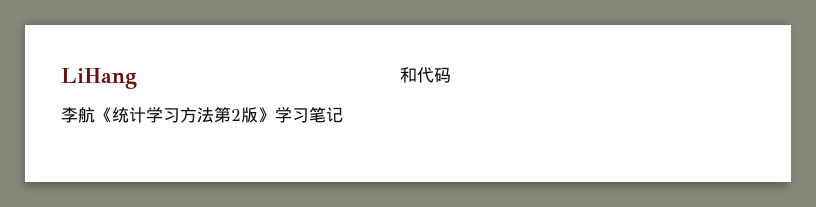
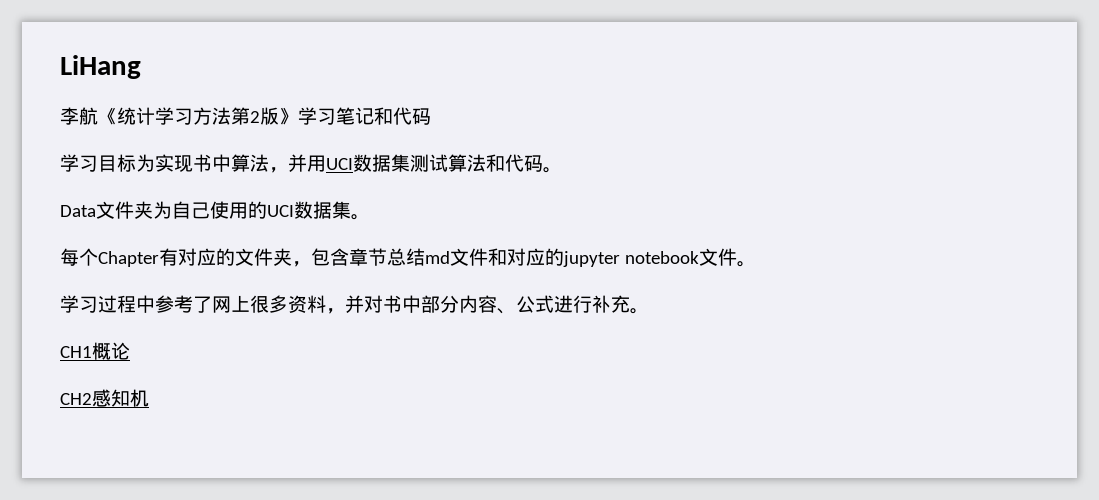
(451, 75) none -> [60,154,562,173] [60,201,370,220] [60,248,756,267] [60,295,649,314] [60,342,130,360] [60,389,149,407] // 学习目标为实现书中算法，并用UCI数据集测试算法和代码。 // Data文件夹为自己使用的UCI数据集。 // 每个Chapter有对应的文件夹，包含章节总结md文件和对应的jupyter notebook文件。 // 学习过程中参考了网上很多资料，并对书中部分内容、公式进行补充。 // CH1概论 // CH2感知机

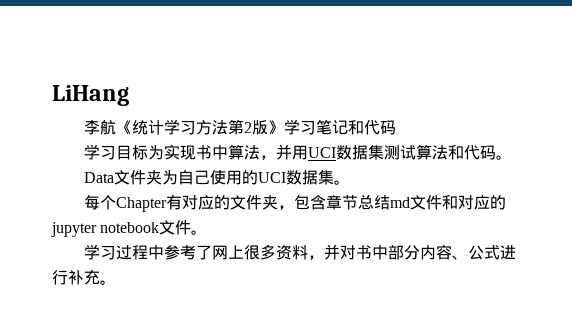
[60,342,130,360] [60,389,149,407] // CH1概论 // CH2感知机 -> (116, 282) none

